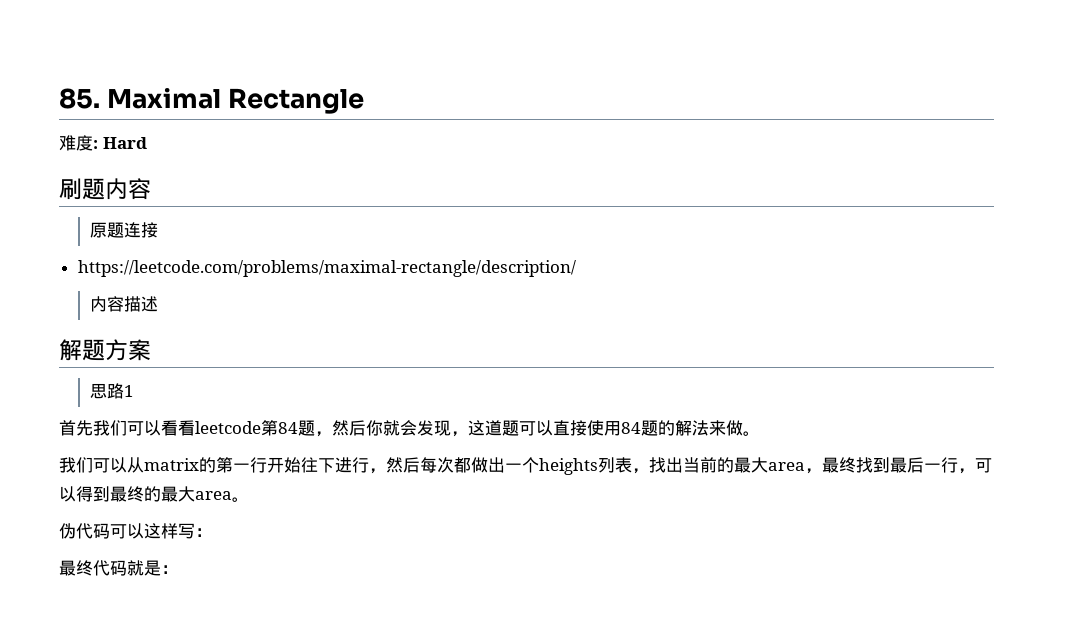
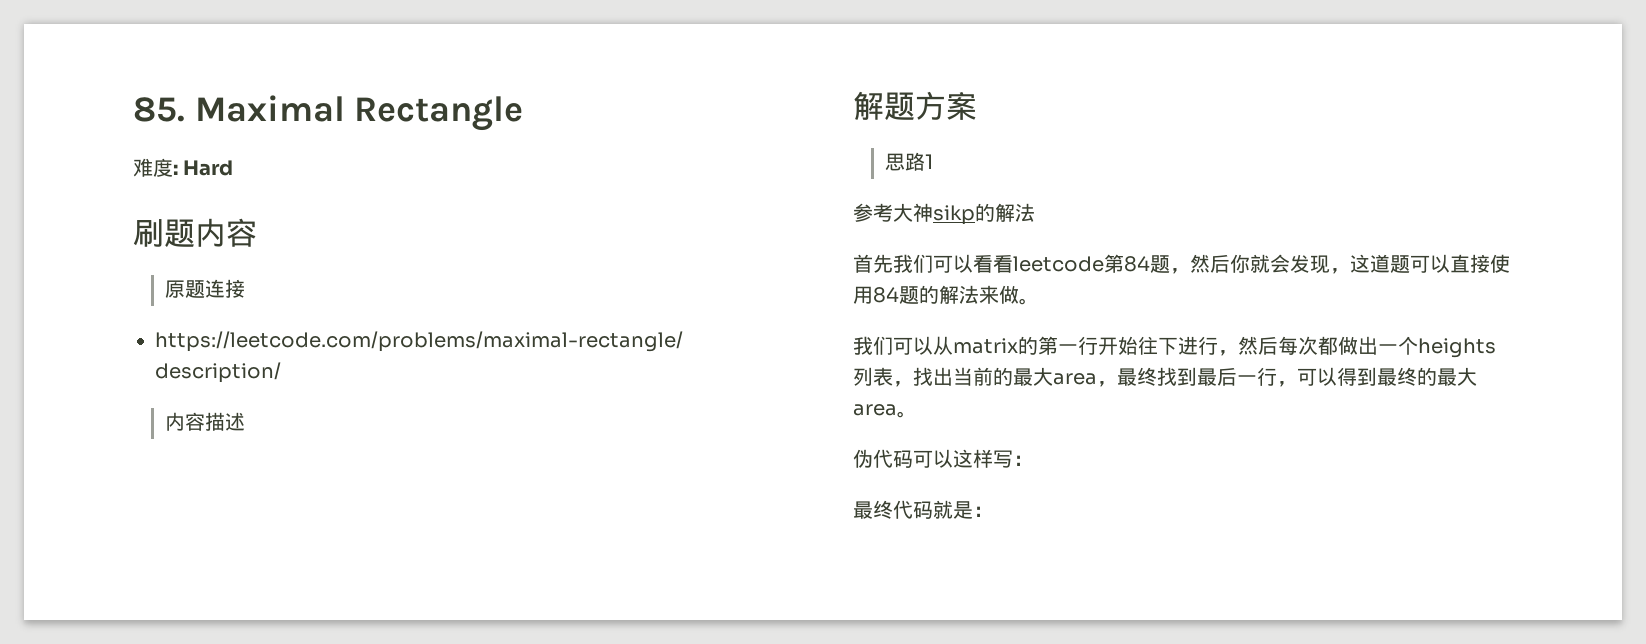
(134, 391) none -> [853,203,1035,225] // 参考大神sikp的解法

